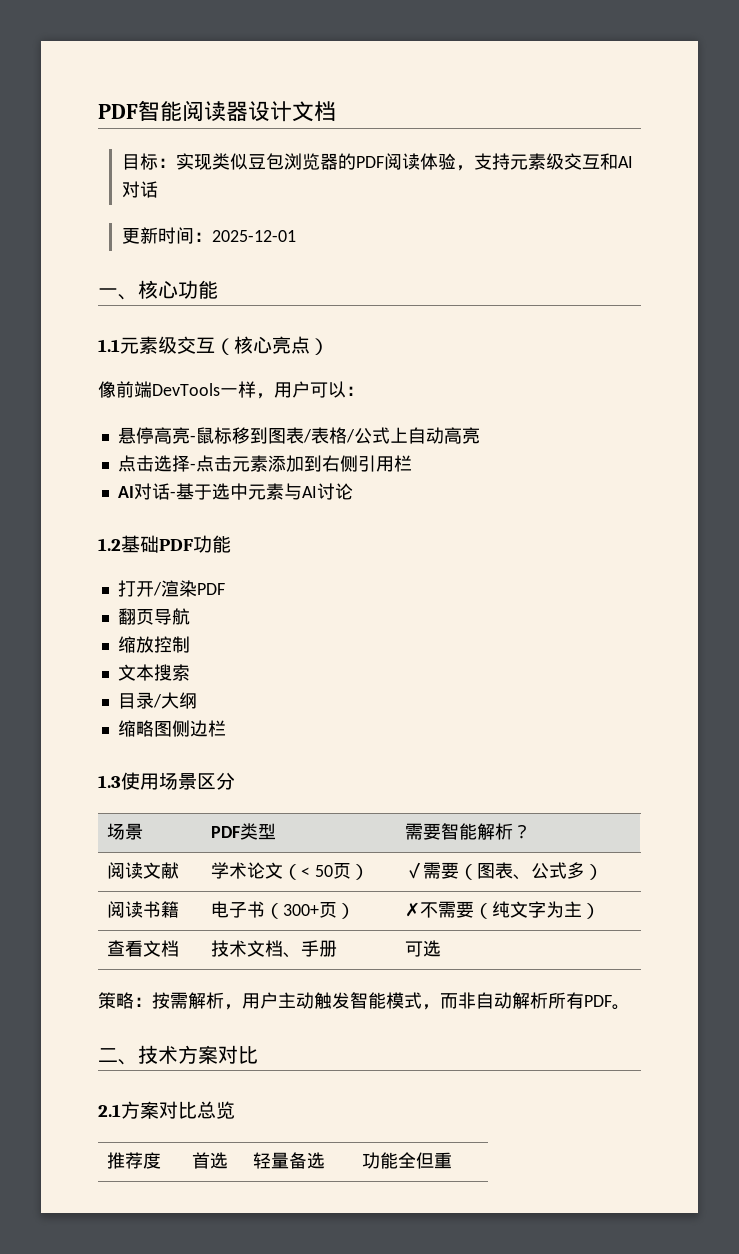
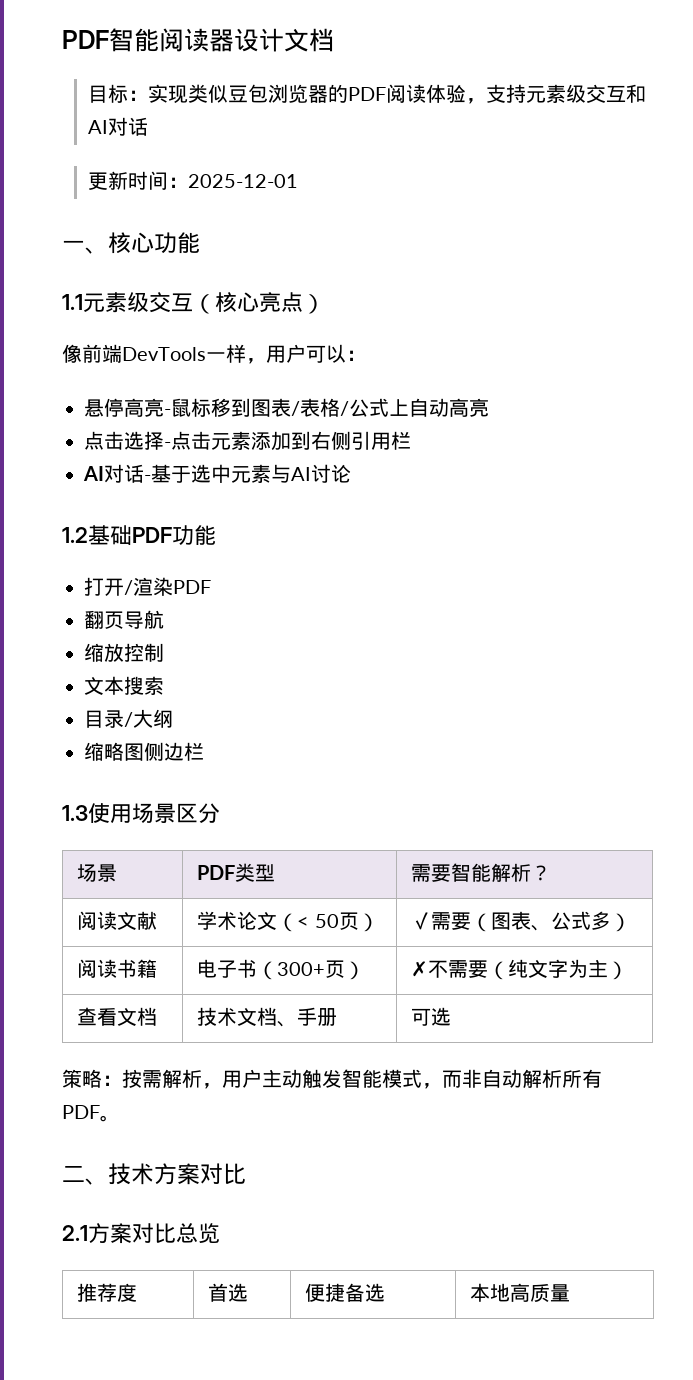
[252,1152,289,1169] 轻量 -> [305,1283,346,1302] 便捷
[361,1152,452,1169] 功能全但重 -> [470,1283,571,1302] 本地高质量

